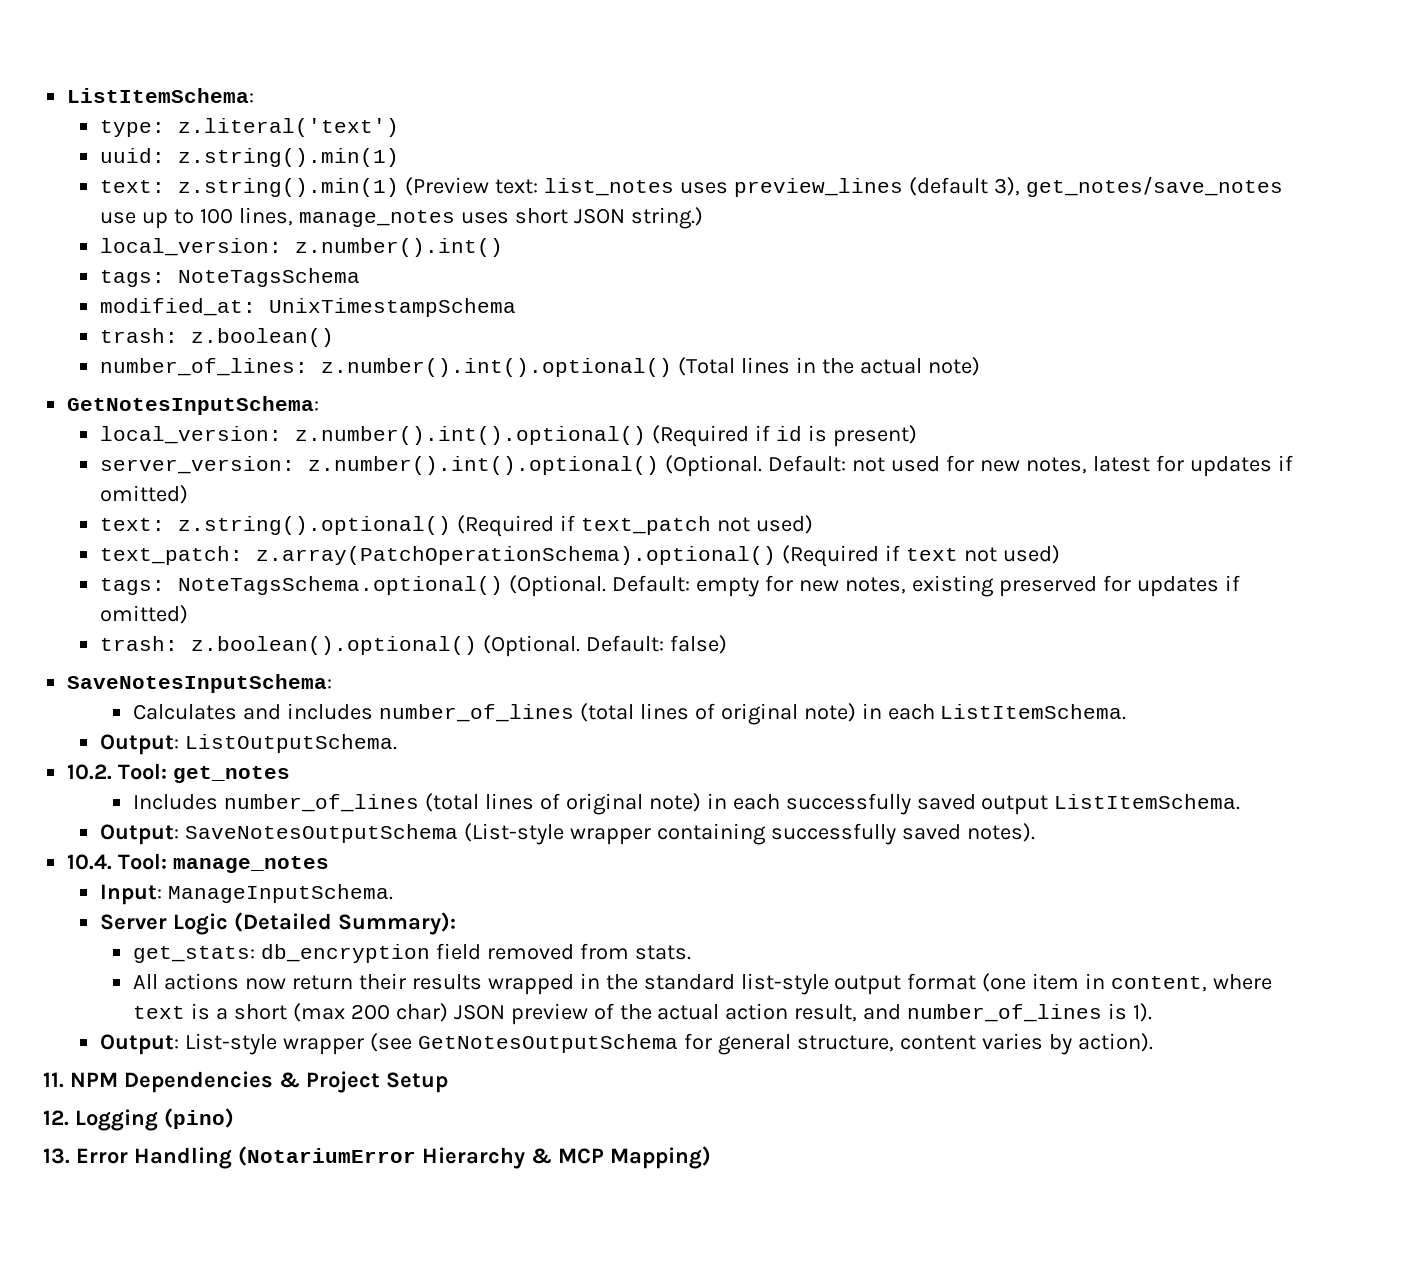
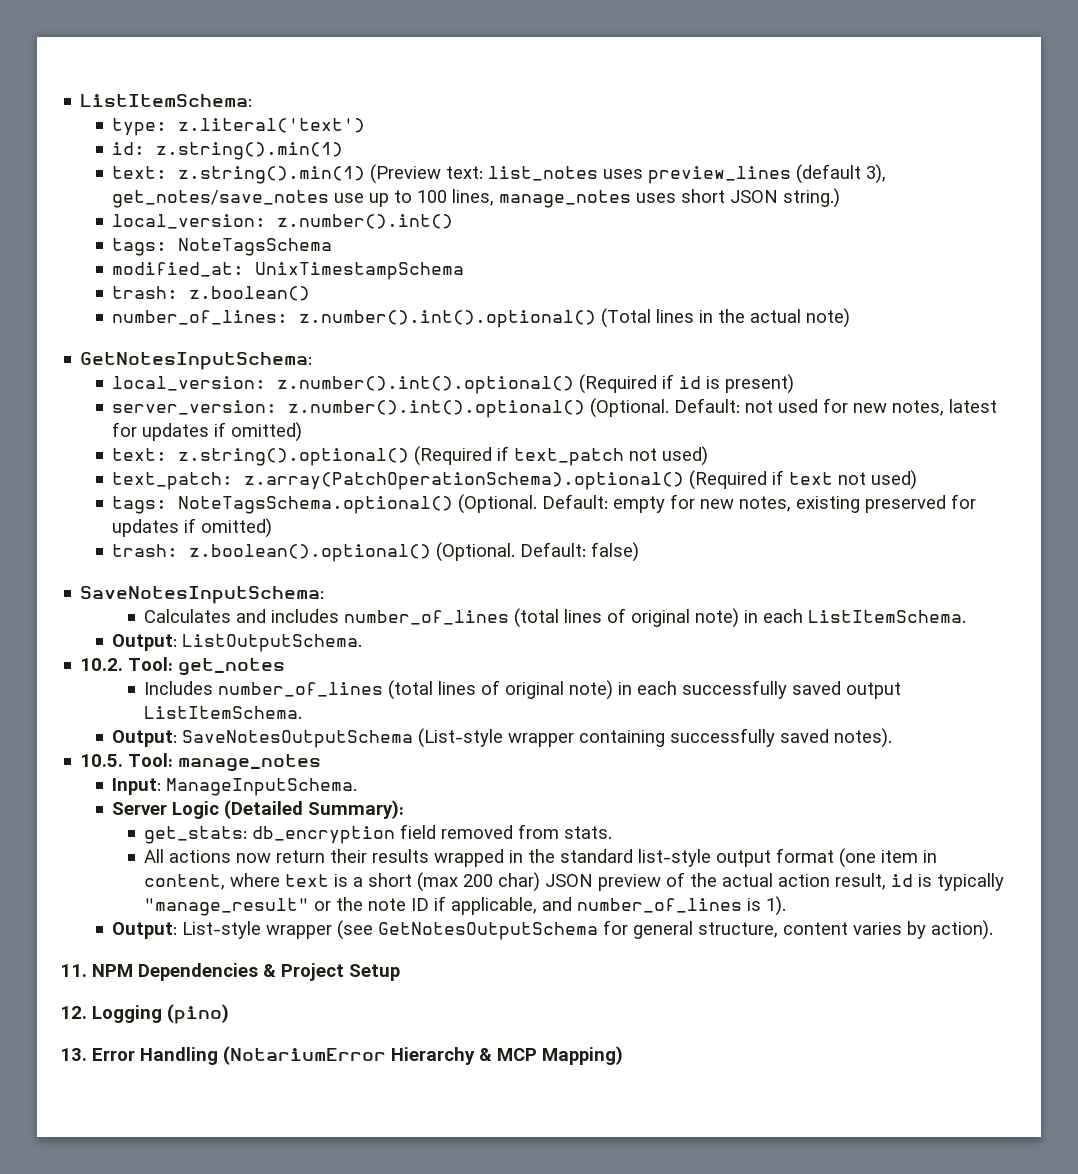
[100,148,166,163] uuid: -> [112,142,146,155] id:
[67,854,113,870] 10.4. -> [80,754,124,767] 10.5.
(858, 1013) none -> [891,873,1005,891] [144,896,538,916] id is typically "manage_result" or the note ID if applicable,

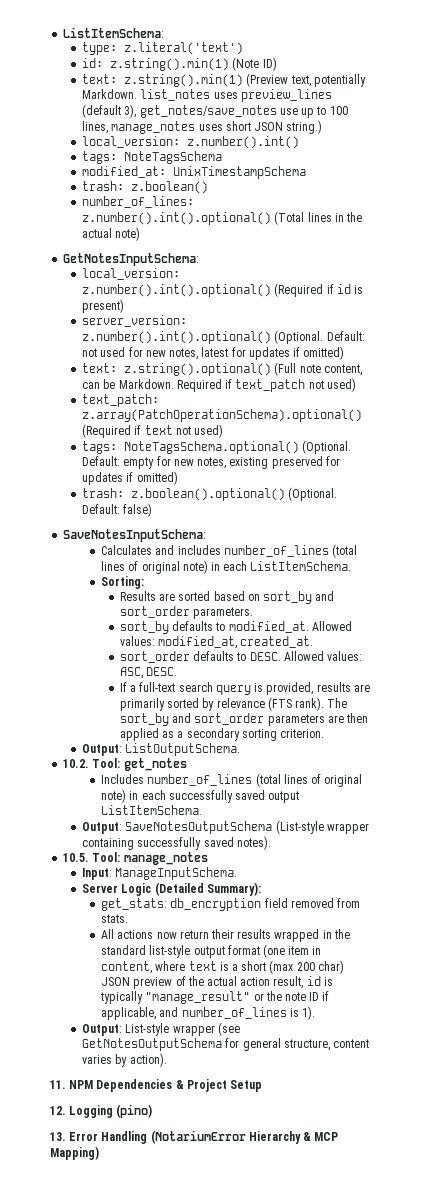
(344, 151) none -> [232,57,277,71] (Note ID)
[446,166,484,179] text: -> [290,74,366,87] [82,89,138,99] text, potentially Markdown.
[414,446,493,466] (Required -> [274,362,362,376] [82,379,222,392] (Full note content, can be Markdown. Required
(967, 616) none -> [101,576,145,589] [119,591,335,604] [119,606,254,619] [119,621,352,634] [119,636,314,649] [119,651,363,663] [119,667,178,679] [119,682,370,695] [119,697,348,711] [119,713,369,726] [119,728,325,741] // Sorting: // Results are sorted based on sort_by and sort_order parameters. // sort_by defaults to modified_at. Allowed values: modified_at, created_at. // sort_order defaults to DESC. Allowed values: ASC, DESC. // If a full-text search query is provided, results are primarily sorted by relevance (FTS rank). The sort_by and sort_order parameters are then applied as a secondary sorting criterion.

